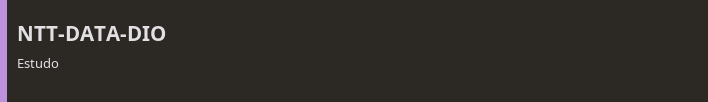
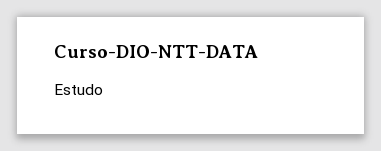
[17,26,166,41] NTT-DATA-DIO -> [54,45,258,58] Curso-DIO-NTT-DATA

